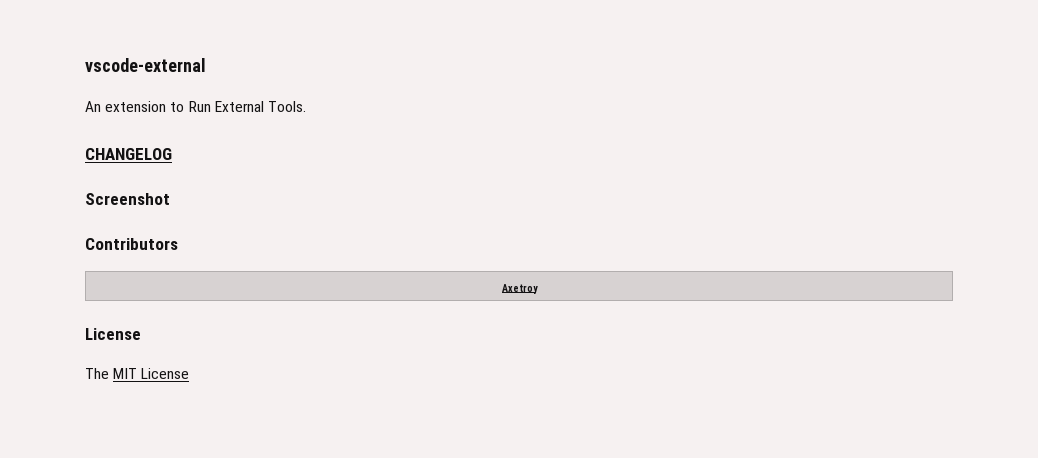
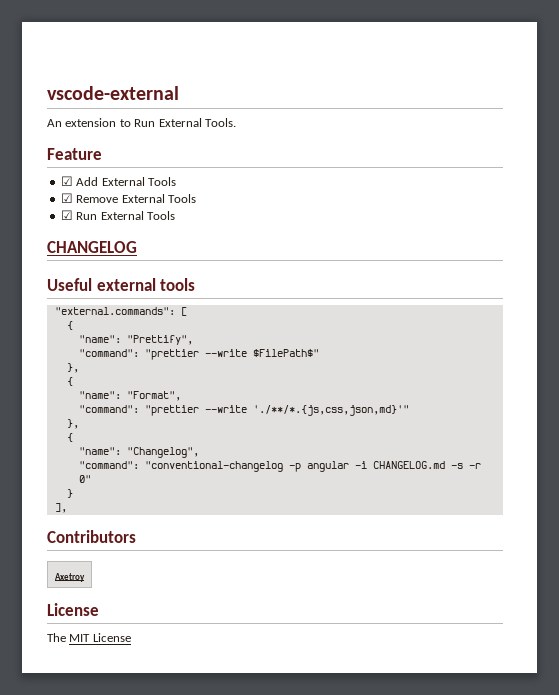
[85,148,172,160] [85,193,170,205] CHANGELOG // Screenshot -> [47,148,102,160] [60,176,176,186] [60,193,196,203] [60,210,175,220] [47,241,137,253] [47,278,196,291] [54,307,187,316] [66,321,73,330] [78,335,193,345] [78,349,319,360] [66,363,79,373] [66,377,73,386] [78,391,181,401] [78,405,409,416] [66,419,79,429] [66,433,73,442] [78,447,199,458] [78,461,481,472] [78,475,91,483] [66,489,73,498] [54,503,67,513] Feature // ☑ Add External Tools // ☑ Remove External Tools // ☑ Run External Tools // CHANGELOG // Useful external tools // "external.commands": [ // { // "name": "Prettify", // "command": "prettier --write $FilePath$" // }, // { // "name": "Format", // "command": "prettier --write './**/*.{js,css,json,md}'" // }, // { // "name": "Changelog", // "command": "conventional-changelog -p angular -i CHANGELOG.md -s -r 0" // } // ],

